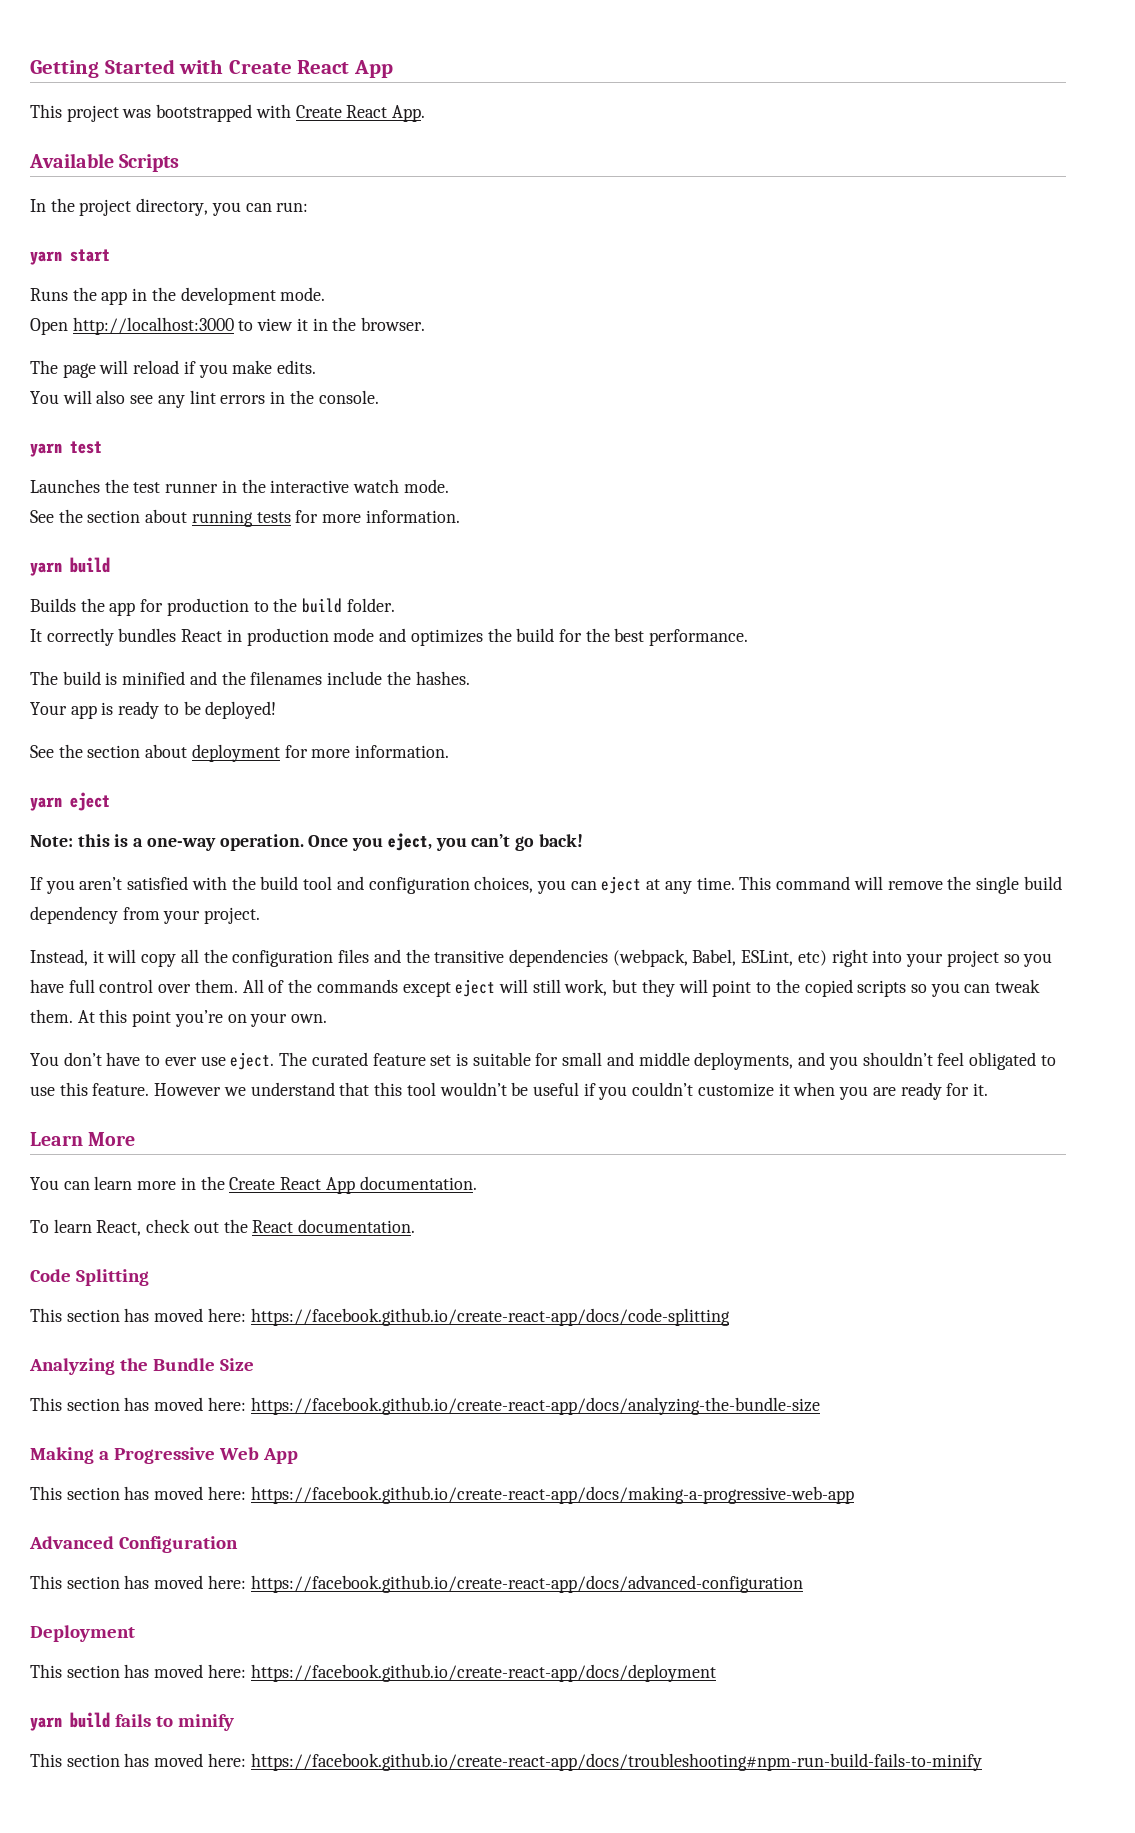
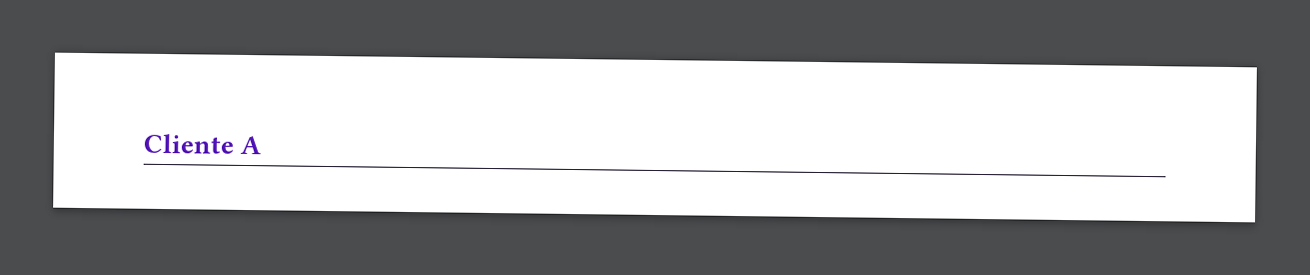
[30,59,393,78] [30,104,426,122] [29,153,180,172] [30,198,309,216] [30,249,110,265] [30,287,326,305] [30,317,426,335] [30,360,317,378] [30,390,379,408] [30,441,102,457] [30,479,449,493] [30,509,460,527] [30,557,110,576] [30,598,395,616] [30,628,749,646] [30,671,470,685] [30,701,277,719] [30,744,450,762] [30,792,110,811] [30,833,583,851] [30,876,1062,894] [30,906,261,924] [30,949,1053,967] [30,979,1041,997] [30,1009,328,1027] [30,1052,1056,1070] [30,1082,988,1100] [30,1132,136,1146] [30,1176,477,1194] [30,1219,416,1236] [30,1269,149,1286] [30,1308,730,1326] [29,1358,254,1375] [30,1397,820,1415] [30,1447,298,1464] [30,1486,854,1504] [29,1536,238,1553] [30,1575,803,1593] [30,1625,135,1642] [30,1664,716,1682] [30,1712,234,1731] [30,1753,982,1771] Getting Started with Create React App // This project was bootstrapped with Create React App. // Available Scripts // In the project directory, you can run: // yarn start // Runs the app in the development mode. // Open http://localhost:3000 to view it in the browser. // The page will reload if you make edits. // You will also see any lint errors in the console. // yarn test // Launches the test runner in the interactive watch mode. // See the section about running tests for more information. // yarn build // Builds the app for production to the build folder. // It correctly bundles React in production mode and optimizes the build for the best performance. // The build is minified and the filenames include the hashes. // Your app is ready to be deployed! // See the section about deployment for more information. // yarn eject // Note: this is a one-way operation. Once you eject, you can’t go back! // If you aren’t satisfied with the build tool and configuration choices, you can eject at any time. This command will remove the single build dependency from your project. // Instead, it will copy all the configuration files and the transitive dependencies (webpack, Babel, ESLint, etc) right into your project so you have full control over them. All of the commands except eject will still work, but they will point to the copied scripts so you can tweak them. At this point you’re on your own. // You don’t have to ever use eject. The curated feature set is suitable for small and middle deployments, and you shouldn’t feel obligated to use this feature. However we understand that this tool wouldn’t be useful if you couldn’t customize it when you are ready for it. // Learn More // You can learn more in the Create React App documentation. // To learn React, check out the React documentation. // Code Splitting // This section has moved here: https://facebook.github.io/create-react-app/docs/code-splitting // Analyzing the Bundle Size // This section has moved here: https://facebook.github.io/create-react-app/docs/analyzing-the-bundle-size // Making a Progressive Web App // This section has moved here: https://facebook.github.io/create-react-app/docs/making-a-progressive-web-app // Advanced Configuration // This section has moved here: https://facebook.github.io/create-react-app/docs/advanced-configuration // Deployment // This section has moved here: https://facebook.github.io/create-react-app/docs/deployment // yarn build fails to minify // This section has moved here: https://facebook.github.io/create-react-app/docs/troubleshooting#npm-run-build-fails-to-minify -> [143,133,262,155] Cliente A

